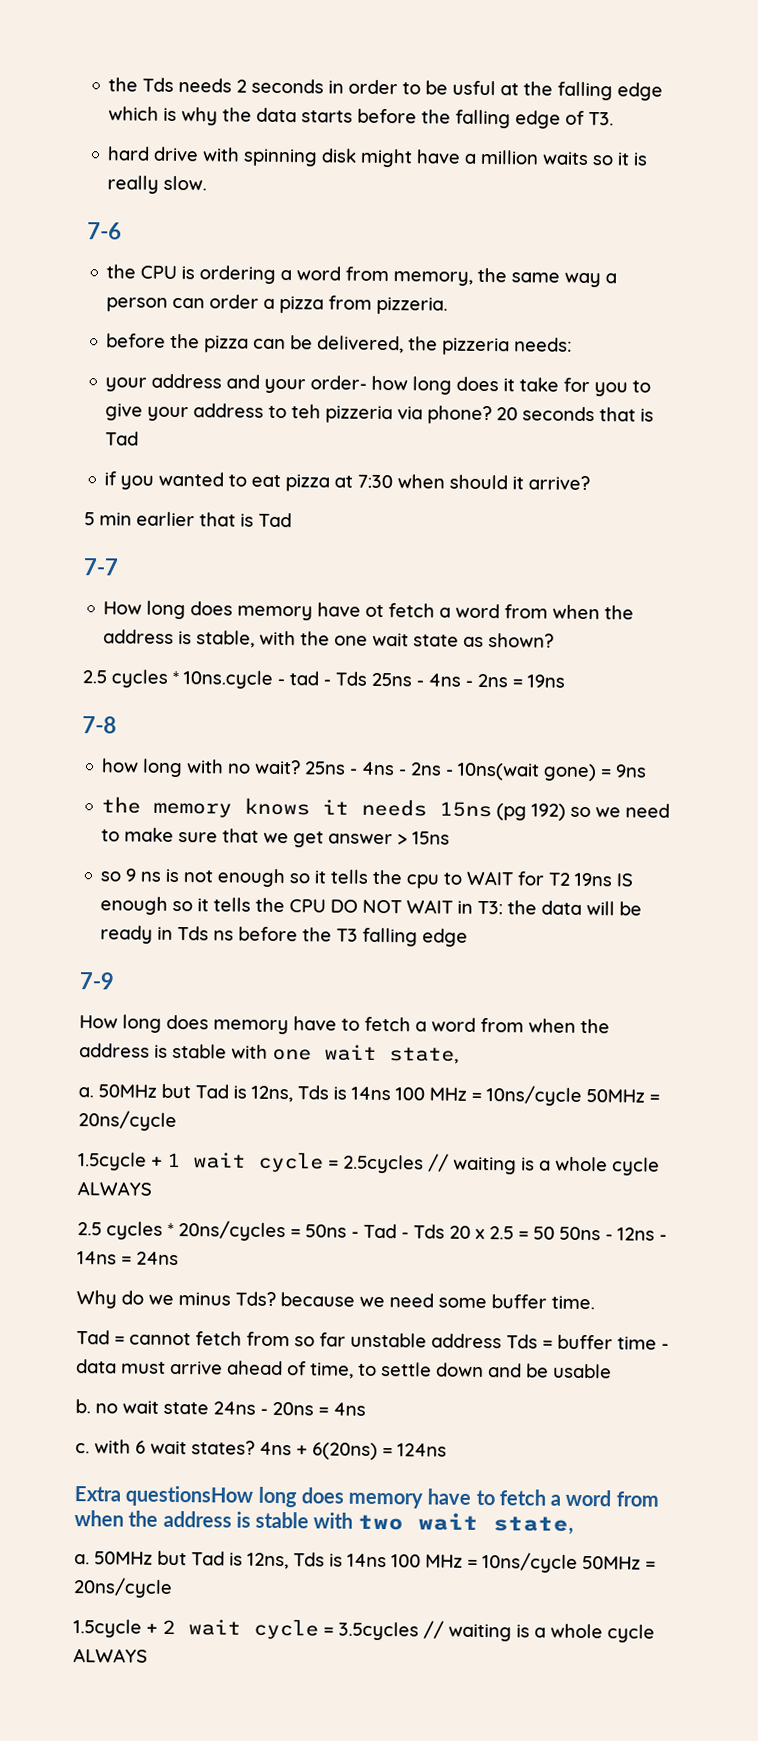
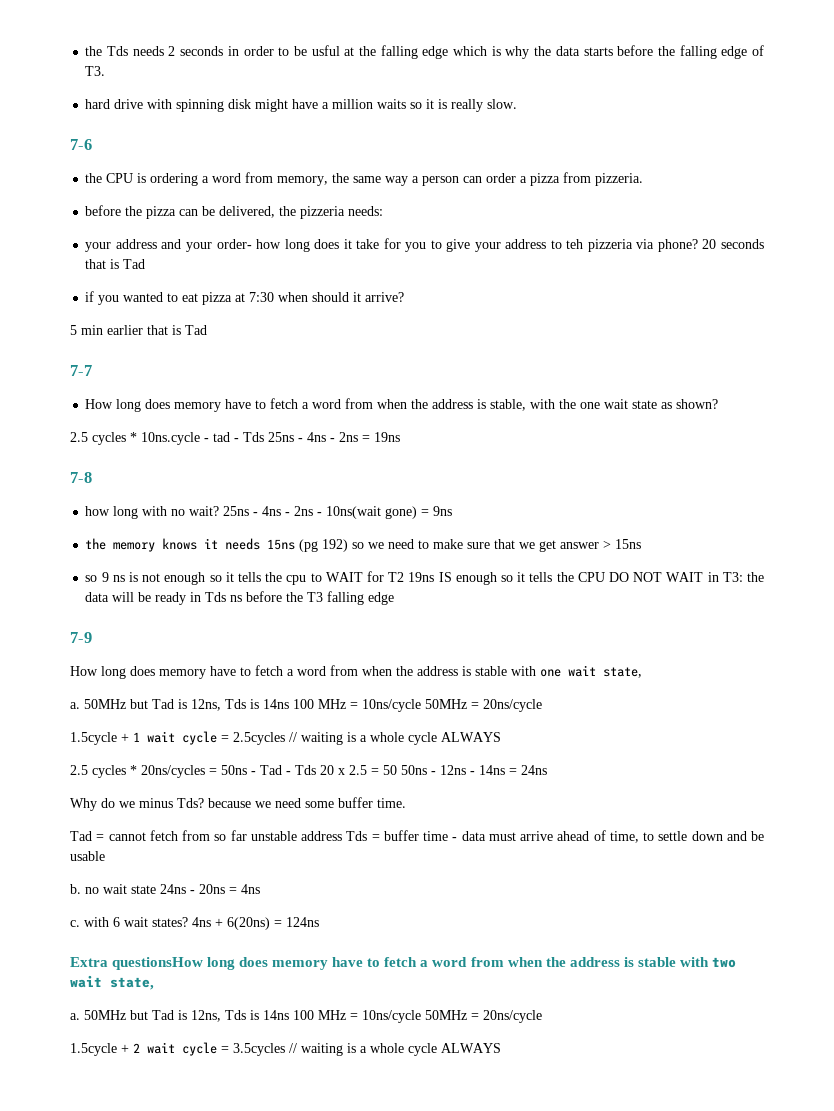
[365,604,385,618] ot -> [255,400,267,409] to

